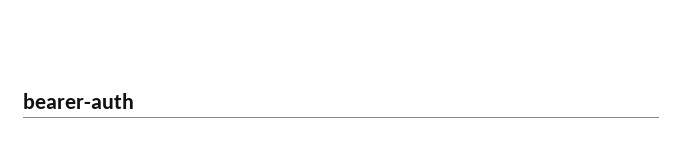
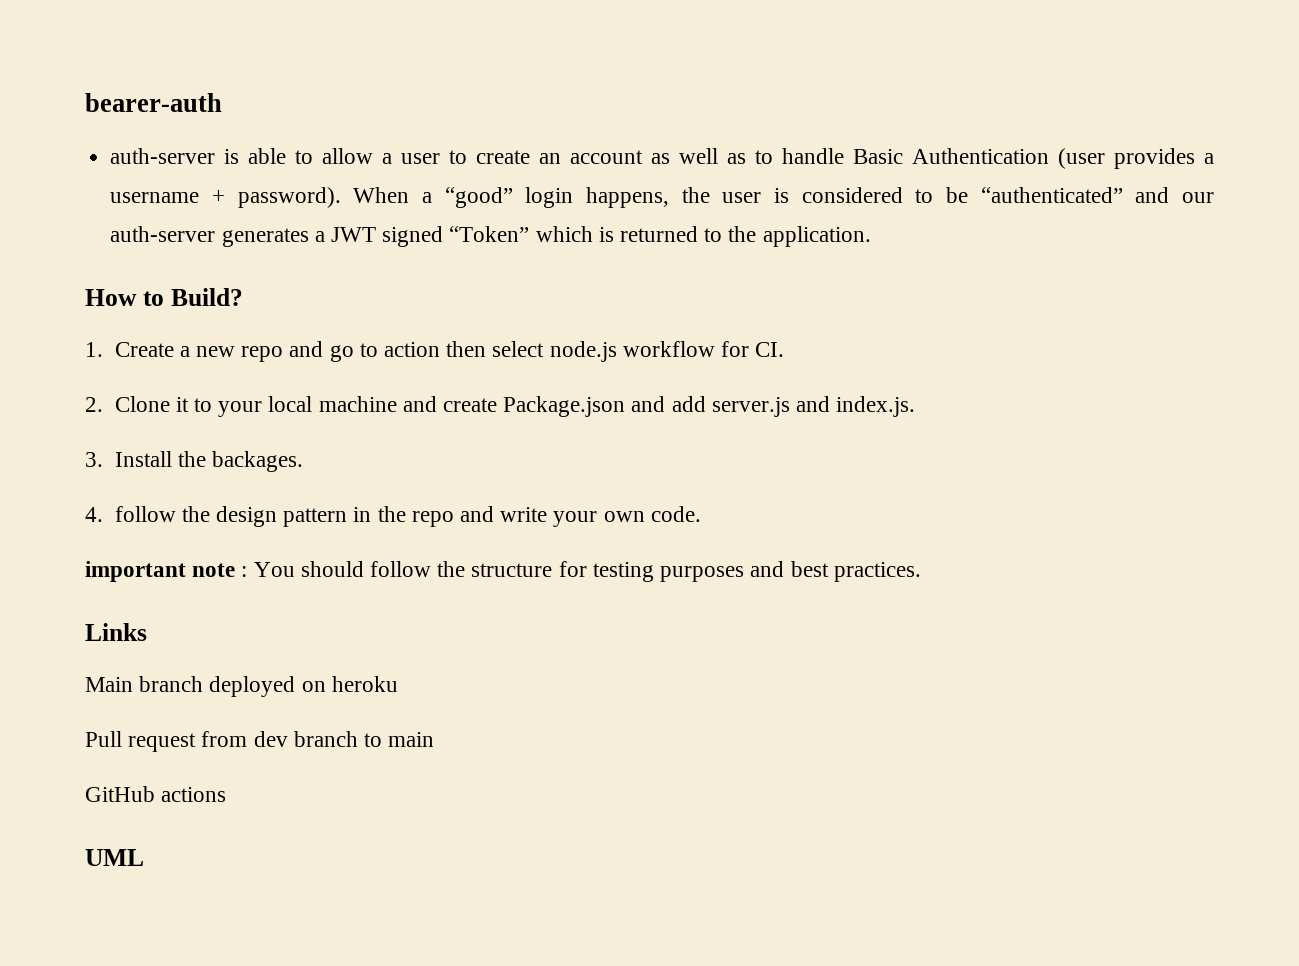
(134, 101) none -> [110,148,1214,169] [110,187,1215,208] [110,226,871,247] [85,288,243,306] [85,341,785,362] [85,396,916,417] [85,451,303,472] [85,506,701,527] [85,561,921,582] [85,623,147,641] [85,676,398,697] [85,731,435,752] [85,786,227,802] [85,849,144,866] // auth-server is able to allow a user to create an account as well as to handle Basic Authentication (user provides a username + password). When a “good” login happens, the user is considered to be “authenticated” and our auth-server generates a JWT signed “Token” which is returned to the application. // How to Build? // 1. Create a new repo and go to action then select node.js workflow for CI. // 2. Clone it to your local machine and create Package.json and add server.js and index.js. // 3. Install the backages. // 4. follow the design pattern in the repo and write your own code. // important note : You should follow the structure for testing purposes and best practices. // Links // Main branch deployed on heroku // Pull request from dev branch to main // GitHub actions // UML

